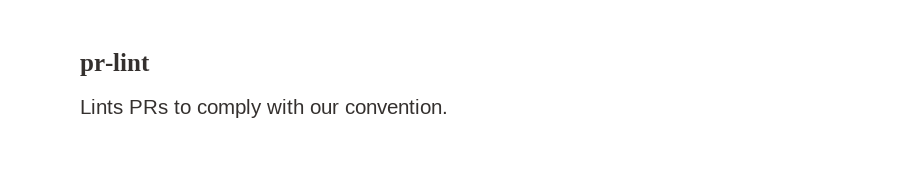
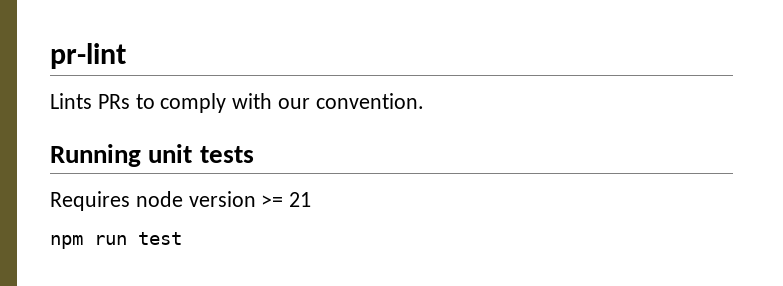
(448, 106) none -> [50,144,254,167] [50,191,312,211] [50,232,182,249] // Running unit tests // Requires node version >= 21 // npm run test

